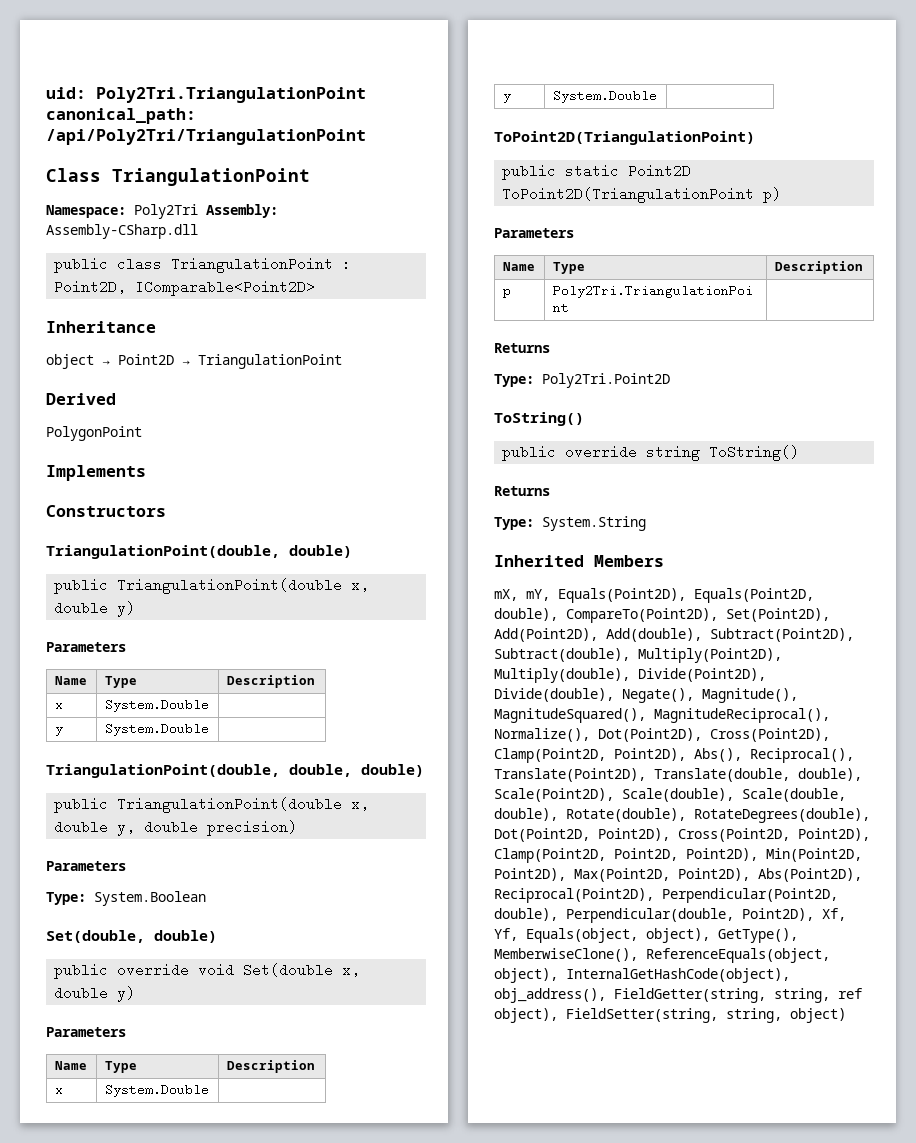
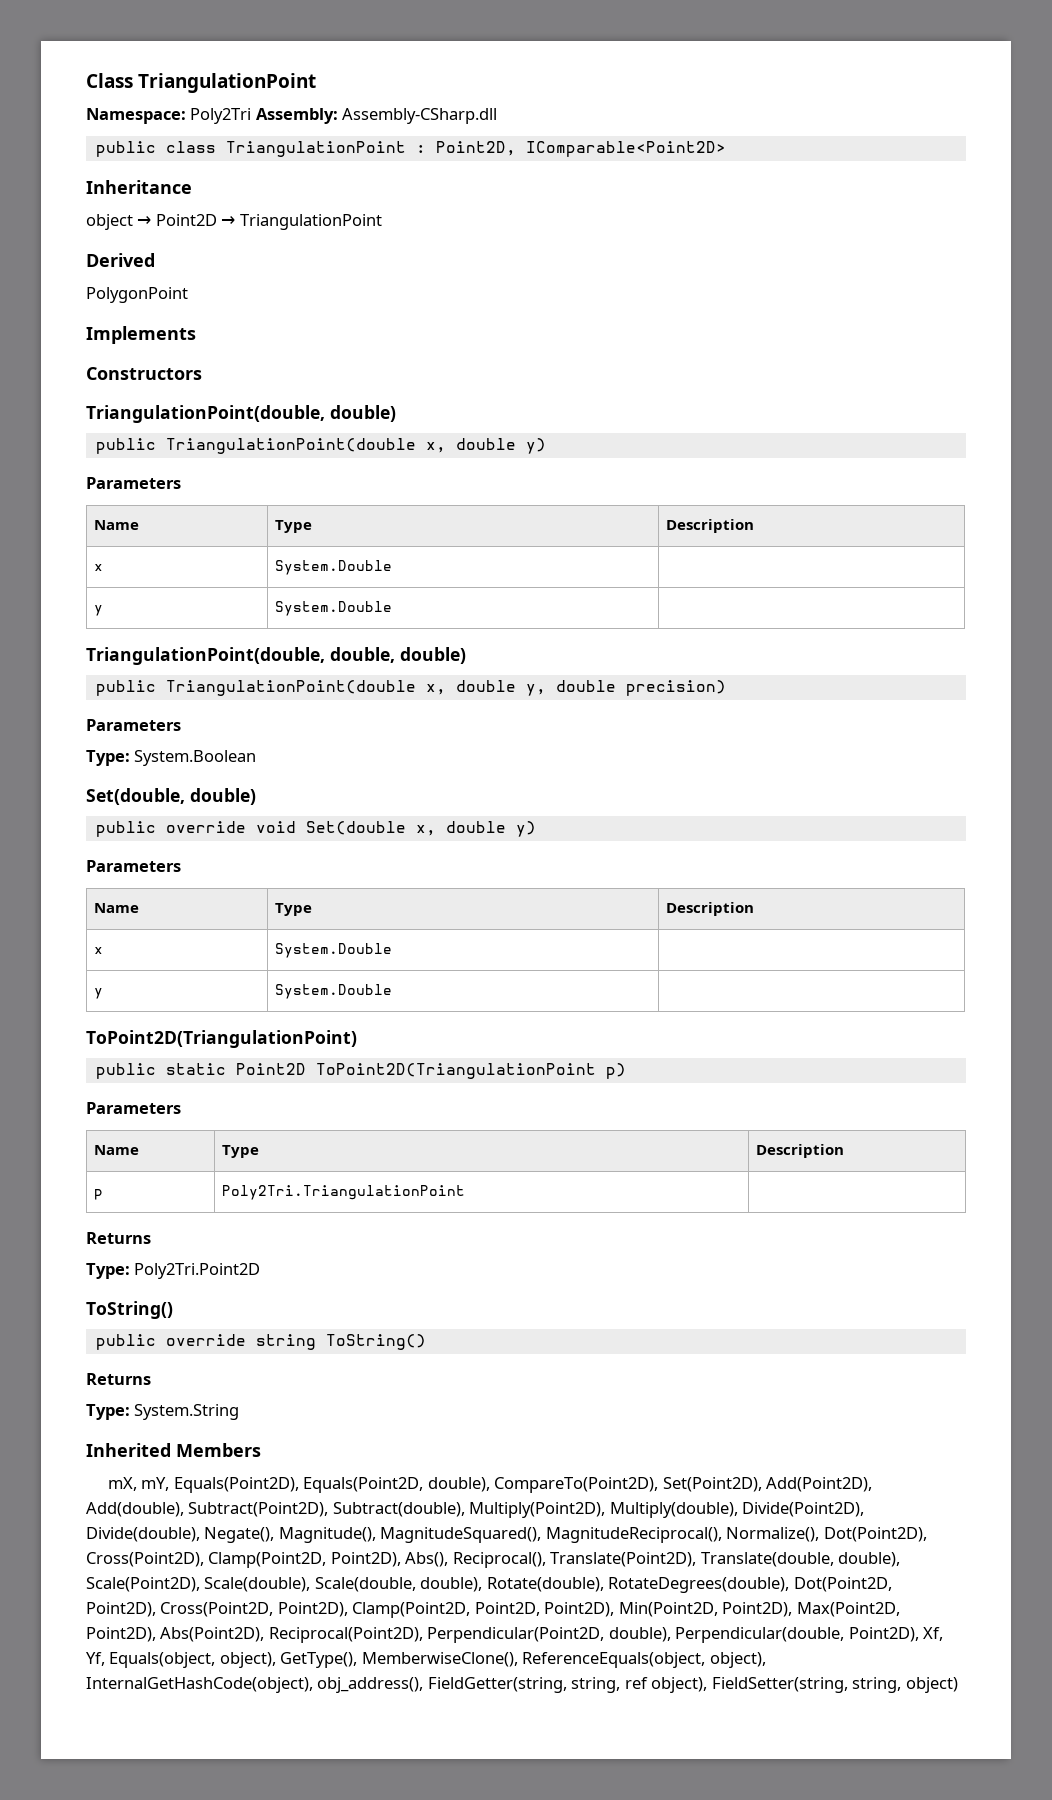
[46,87,366,103] [46,108,196,124] [46,129,366,145] uid: Poly2Tri.TriangulationPoint canonical_path: /api/Poly2Tri/TriangulationPoint // -> (86, 80) none

